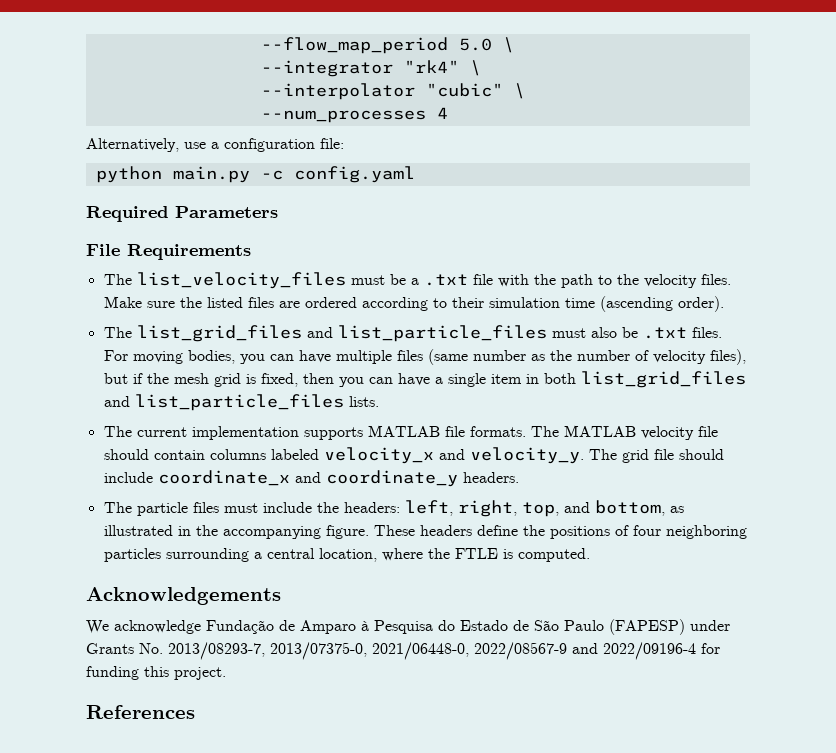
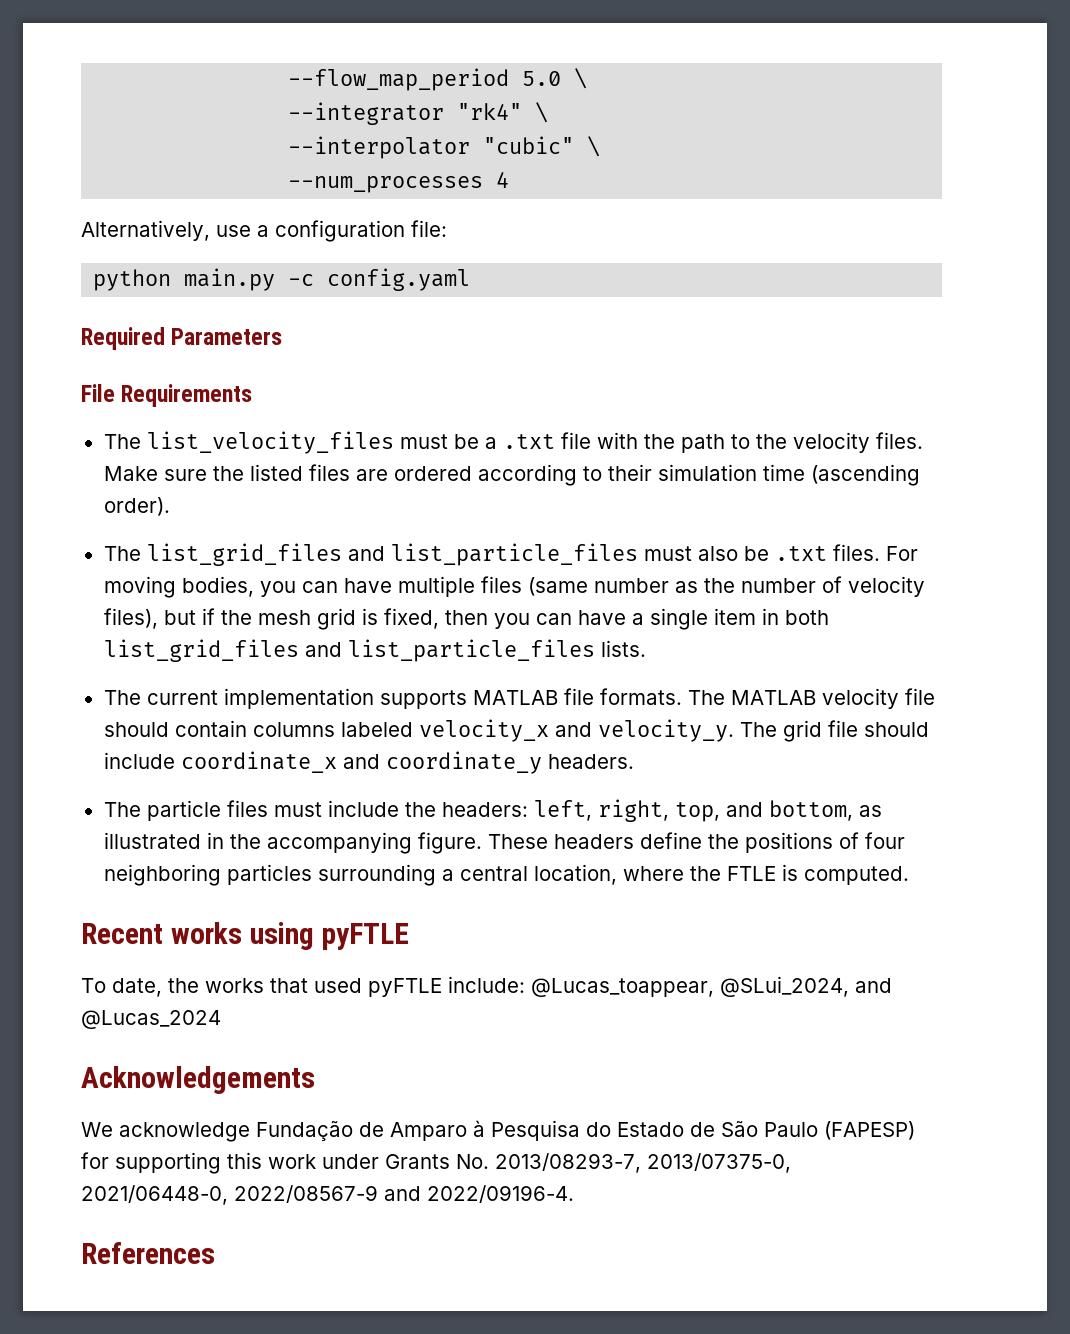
(590, 555) none -> [81,922,409,950] [81,976,892,997] [81,1010,221,1029] // Recent works using pyFTLE // To date, the works that used pyFTLE include: @Lucas_toappear, @SLui_2024, and @Lucas_2024
(685, 627) none -> [81,1152,316,1174] for supporting this work
[603,642,720,660] [86,666,226,680] 2022/09196-4 for funding this project. -> [427,1185,574,1203] 2022/09196-4.

